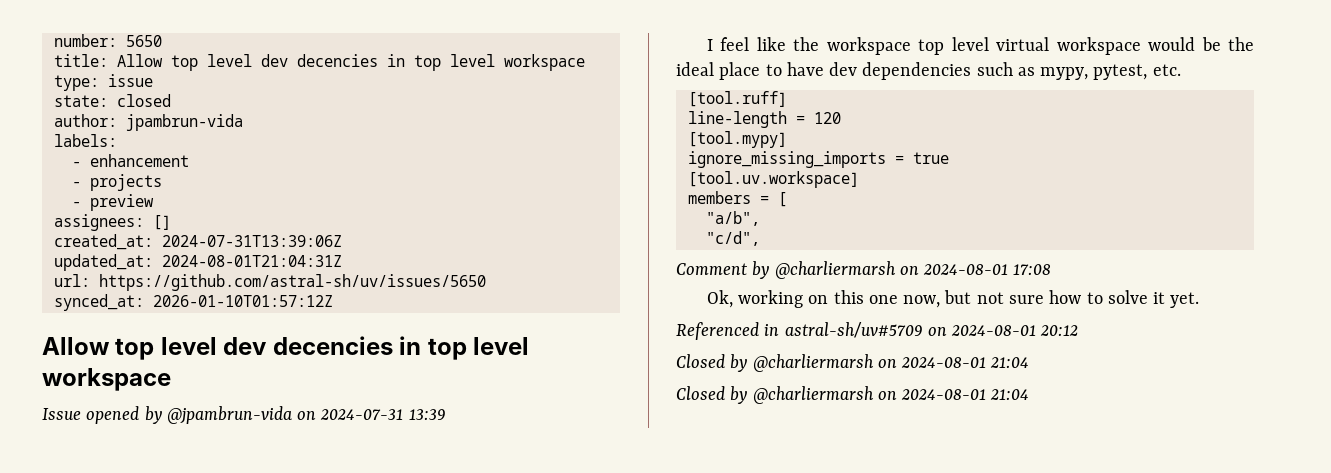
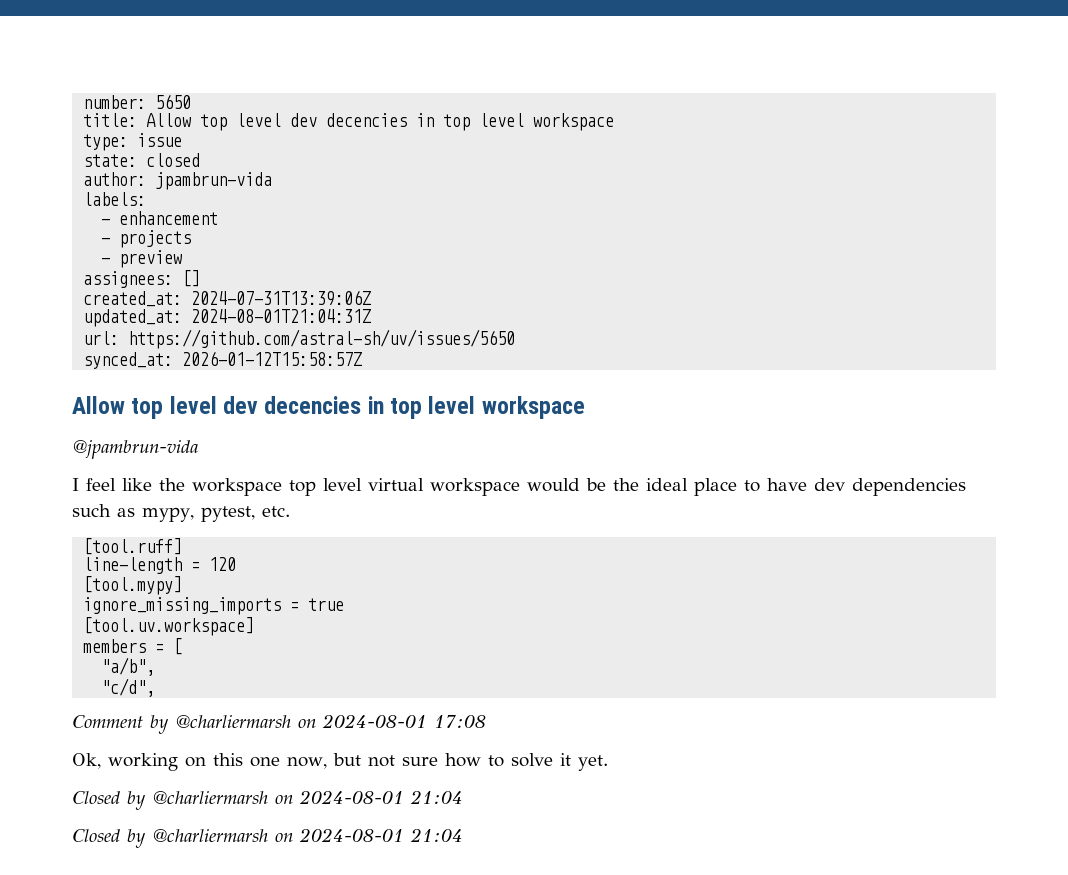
[152,295,333,307] [42,336,530,360] [42,368,171,391] [42,406,446,424] 2026-01-10T01:57:12Z // Allow top level dev decencies in top level workspace // Issue opened by @jpambrun-vida on 2024-07-31 13:39 -> [182,351,363,366] [72,396,585,419] [72,440,198,459] 2026-01-12T15:58:57Z // Allow top level dev decencies in top level workspace // @jpambrun-vida
[676,322,1079,340] // Referenced in astral-sh/uv#5709 on 2024-08-01 20:12 -> (608, 763) none

